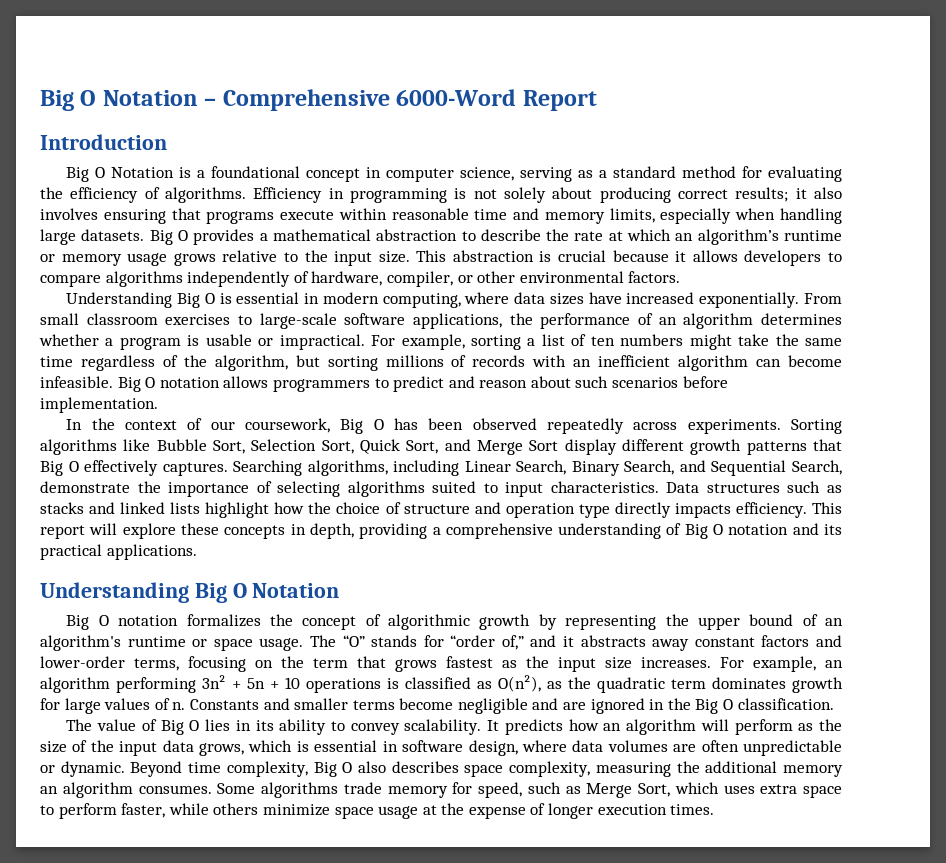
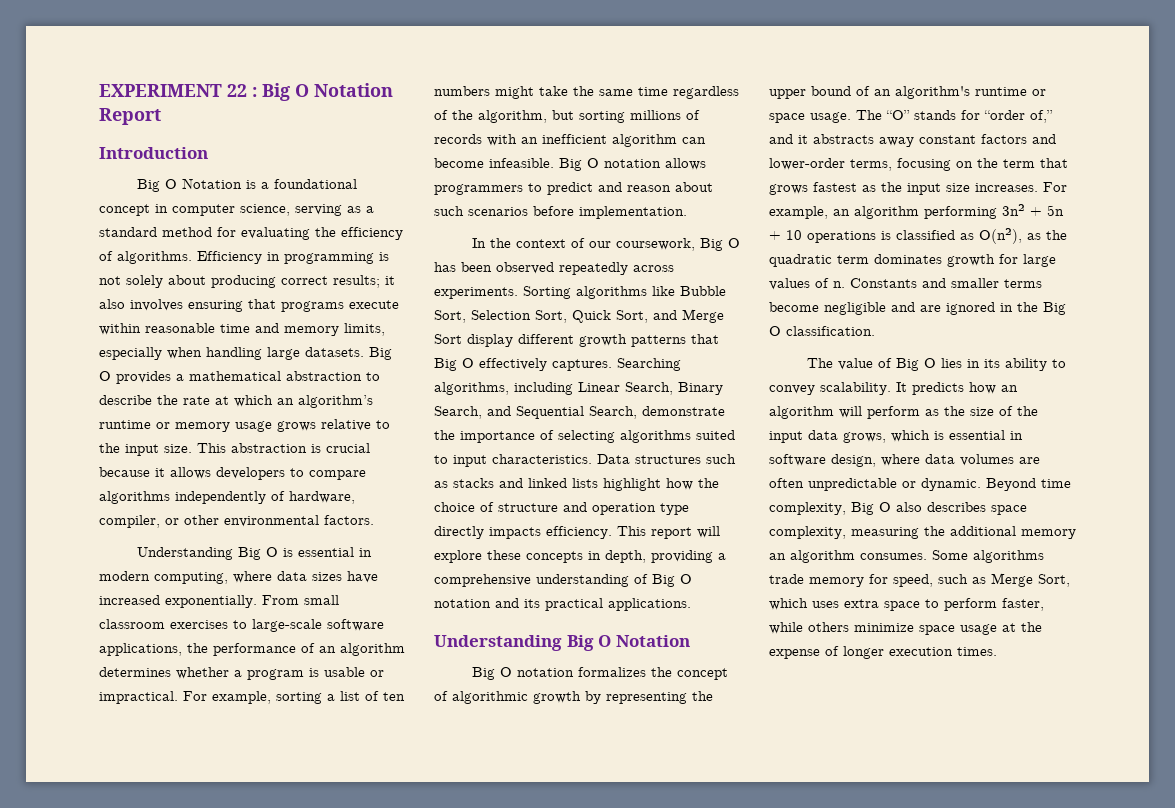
[40,89,517,111] Big O Notation – Comprehensive 6000-Word -> [99,83,393,101] EXPERIMENT 22 : Big O Notation

